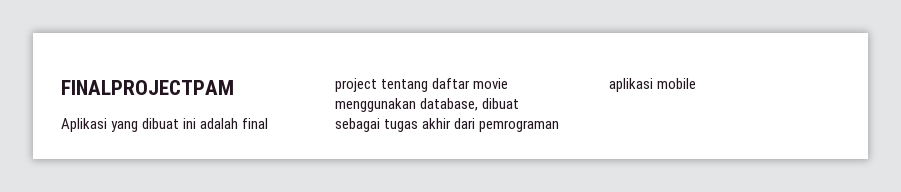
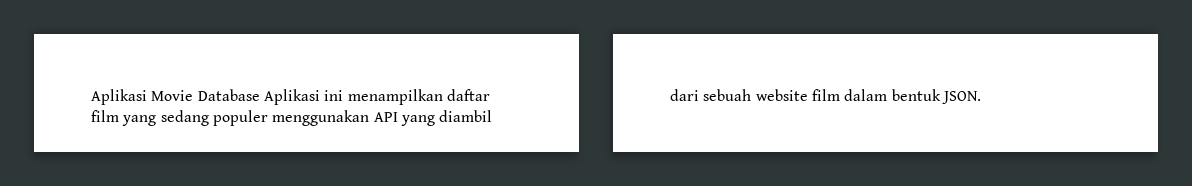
[61,80,234,95] [61,118,269,132] [335,78,509,92] [335,98,520,112] [335,118,560,132] [609,78,697,92] FINALPROJECTPAM // Aplikasi yang dibuat ini adalah final project tentang daftar movie menggunakan database, dibuat sebagai tugas akhir dari pemrograman aplikasi mobile -> [91,89,490,105] [91,110,493,126] [670,89,981,104] Aplikasi Movie Database Aplikasi ini menampilkan daftar film yang sedang populer menggunakan API yang diambil dari sebuah website film dalam bentuk JSON.

